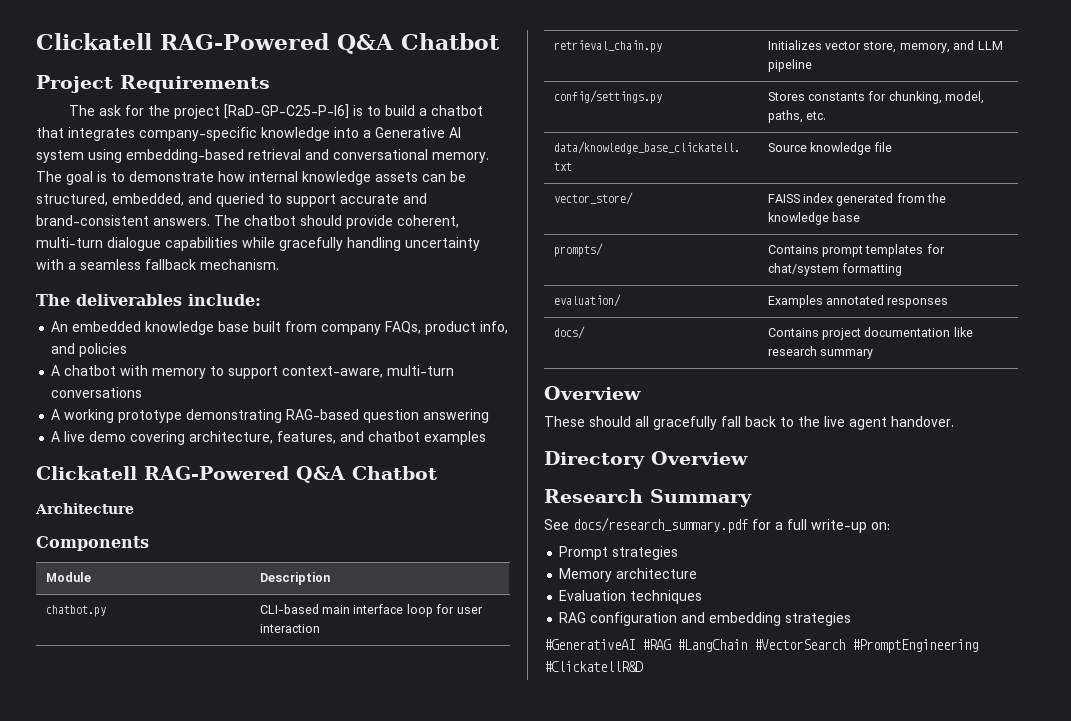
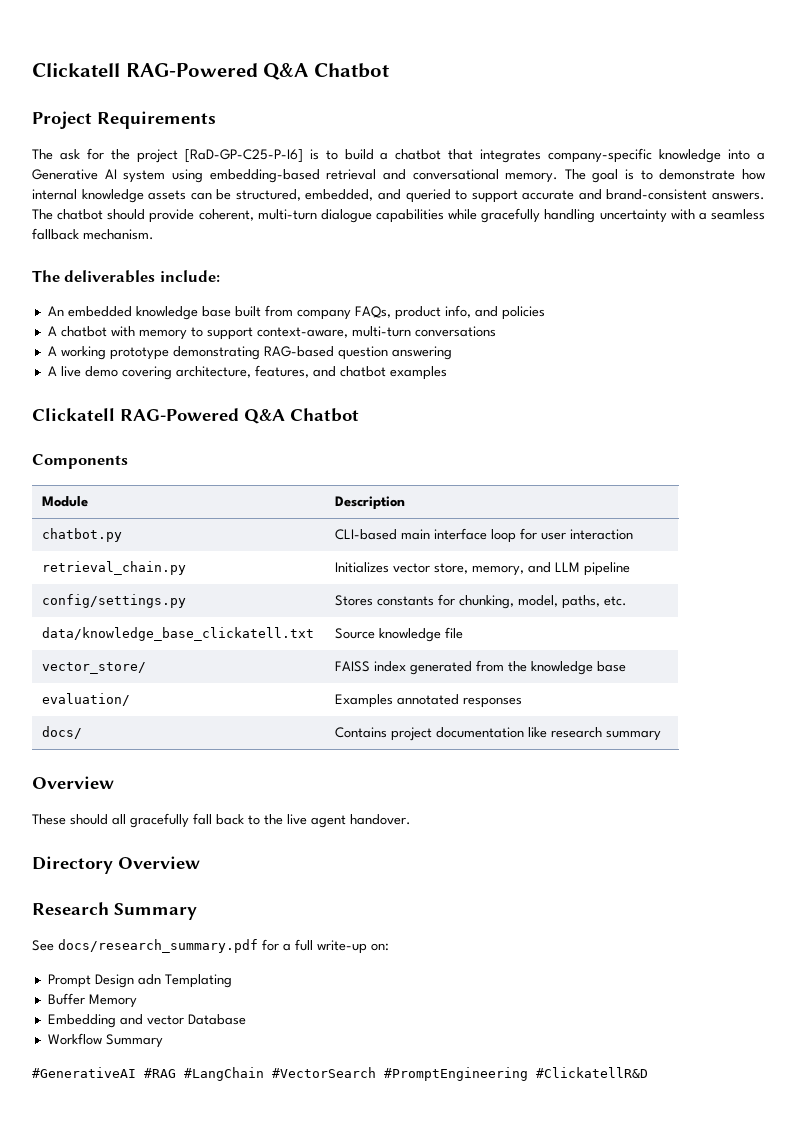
[35,503,134,514] // Architecture -> (359, 415) none
[553,243,603,257] [767,244,945,257] [767,263,903,276] // prompts/ | Contains prompt templates for chat/system formatting -> (627, 666) none
[612,546,679,560] [559,568,698,582] [559,590,703,604] [559,612,852,626] strategies // Memory architecture // Evaluation techniques // RAG configuration and embedding strategies -> [94,974,232,988] [47,993,137,1008] [47,1014,246,1028] [47,1033,163,1048] Design adn Templating // Buffer Memory // Embedding and vector Database // Workflow Summary

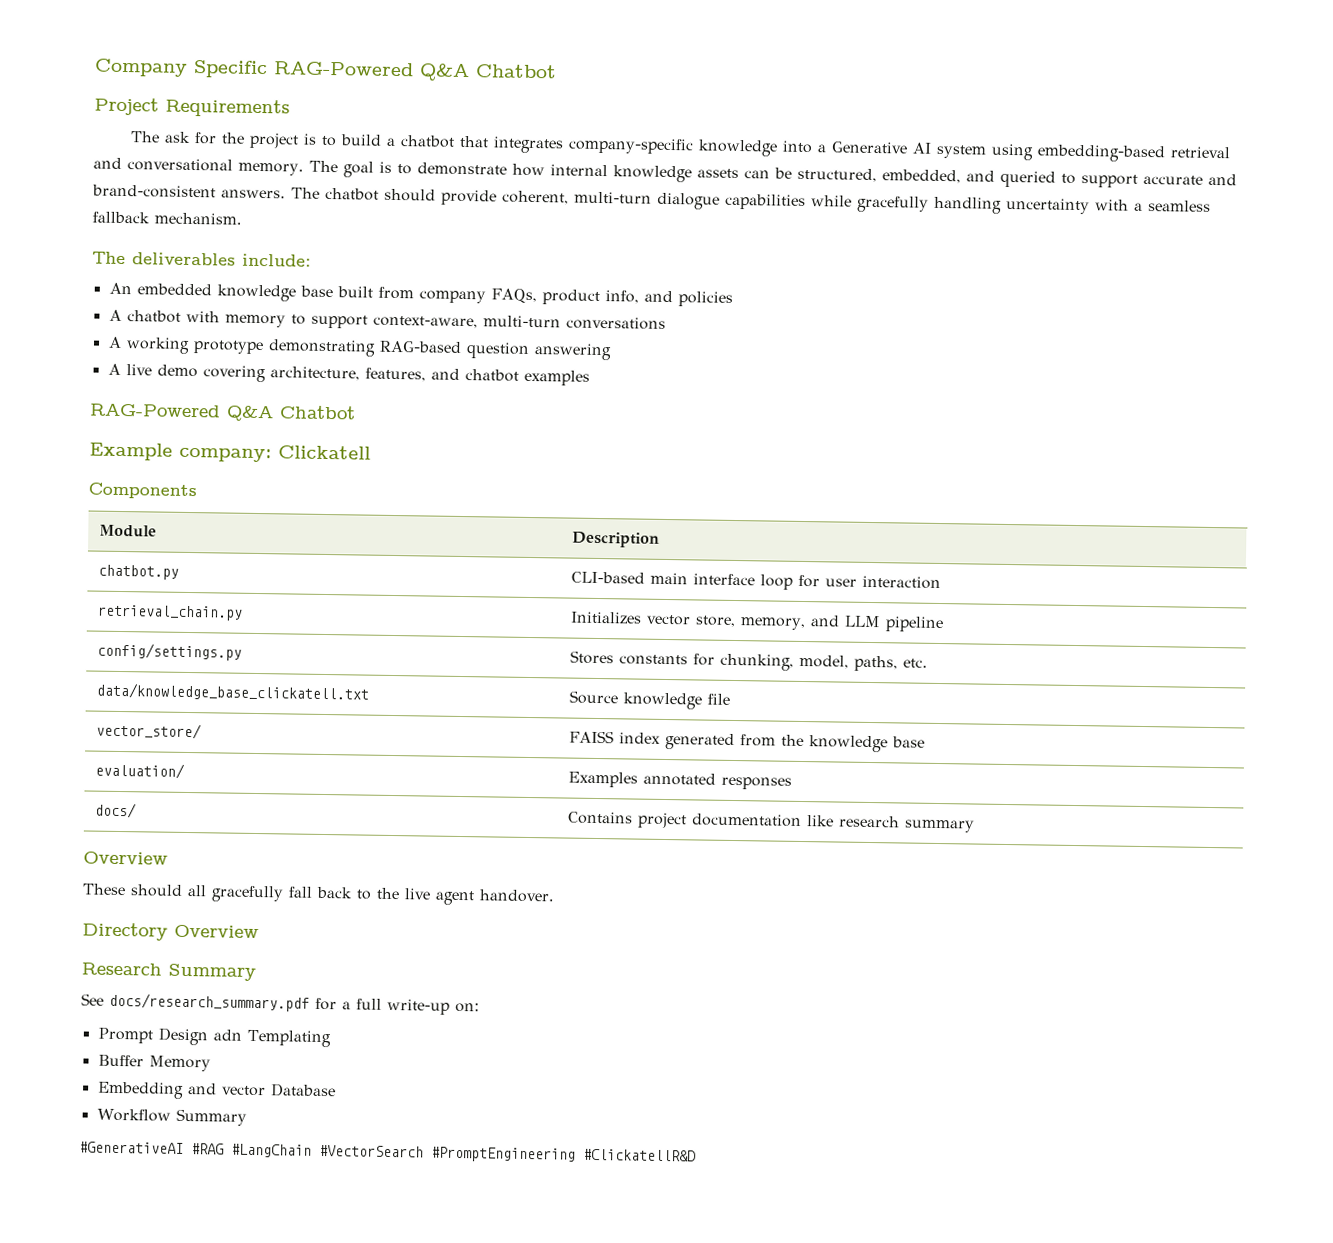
[32,63,120,77] Clickatell -> [94,58,268,79] Company Specific
[184,149,303,163] [RaD-GP-C25-P-I6] -> (300, 140) none
[32,408,359,424] Clickatell RAG-Powered Q&A Chatbot -> [89,403,356,422] [89,442,371,463] RAG-Powered Q&A Chatbot // Example company: Clickatell

